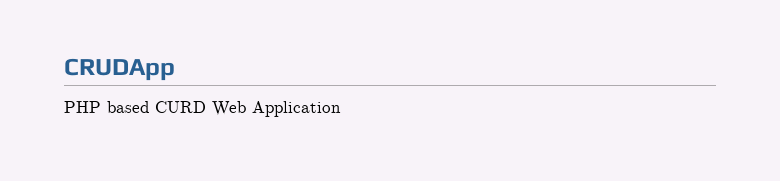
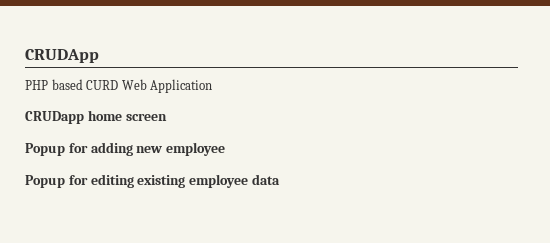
(341, 109) none -> [25,110,167,124] [25,142,226,156] [25,174,280,188] // CRUDapp home screen // Popup for adding new employee // Popup for editing existing employee data

